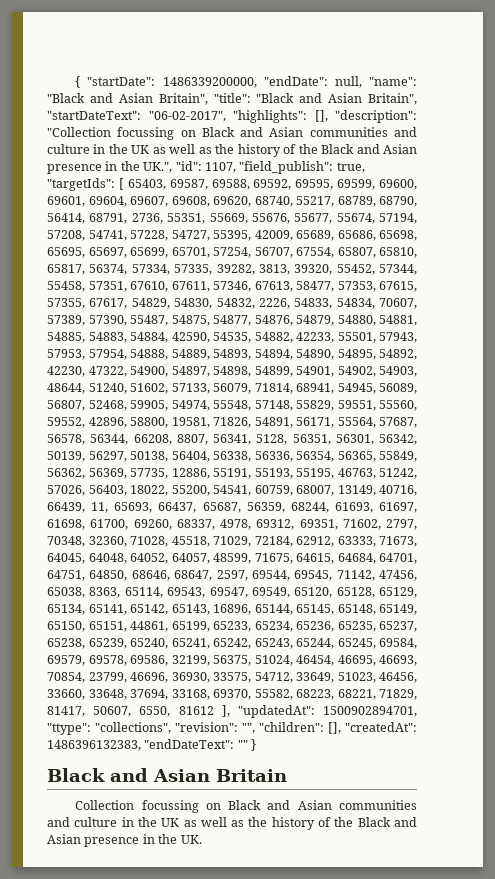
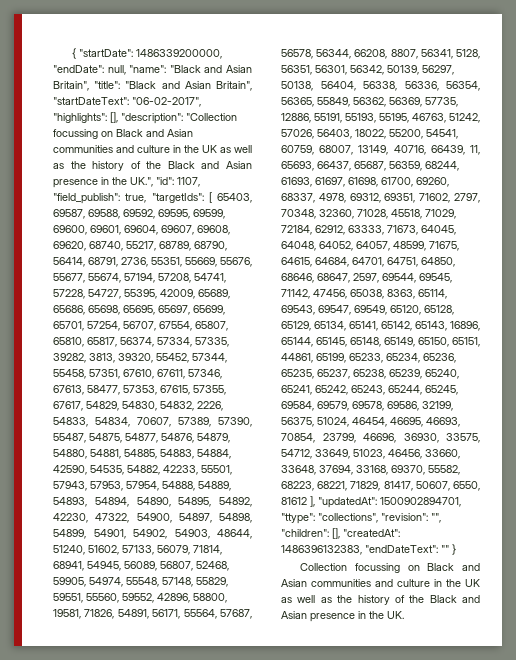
[47,768,287,782] // Black and Asian Britain -> (456, 549) none

